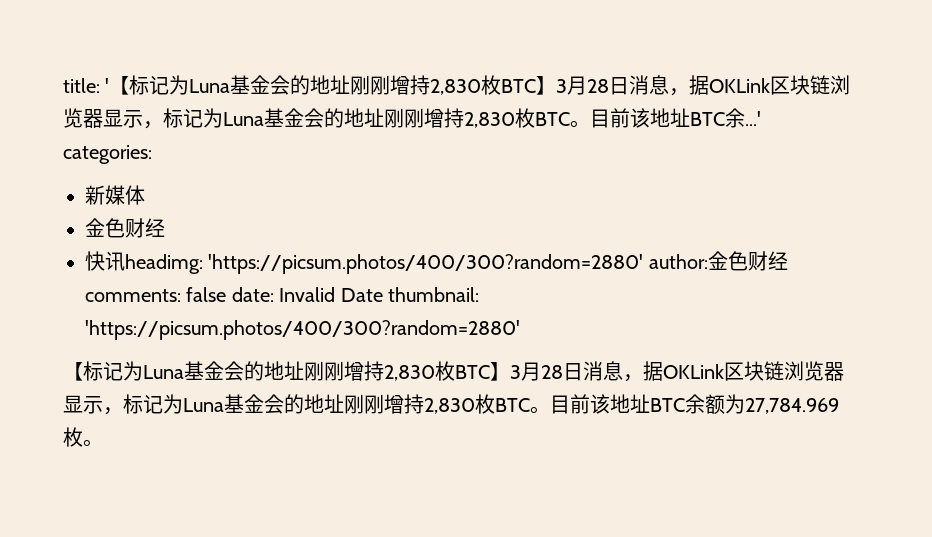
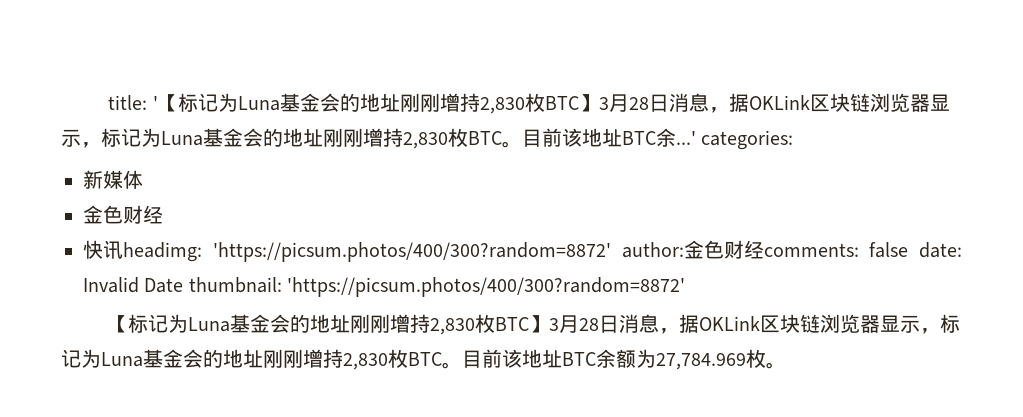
[208,254,644,274] 'https://picsum.photos/400/300?random=2880' -> [212,242,611,262] 'https://picsum.photos/400/300?random=8872'
[85,320,520,340] 'https://picsum.photos/400/300?random=2880' -> [287,277,686,297] 'https://picsum.photos/400/300?random=8872'

